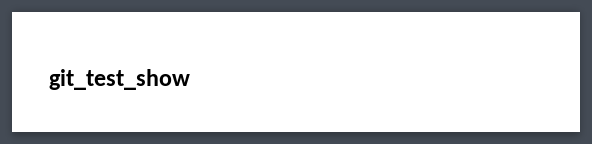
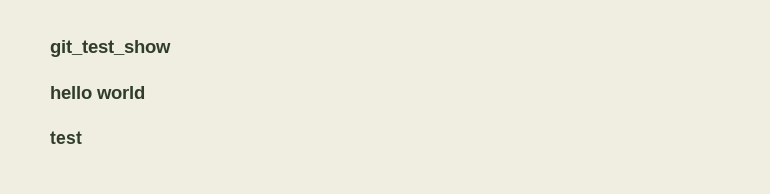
(190, 79) none -> [50,86,145,99] [50,131,82,144] // hello world // test

